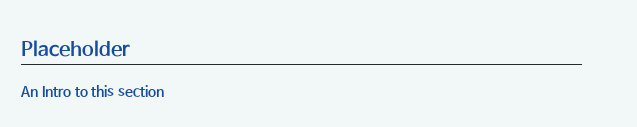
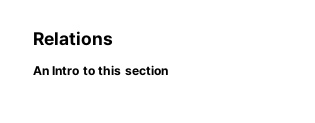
[21,40,130,57] Placeholder -> [33,31,113,46] Relations

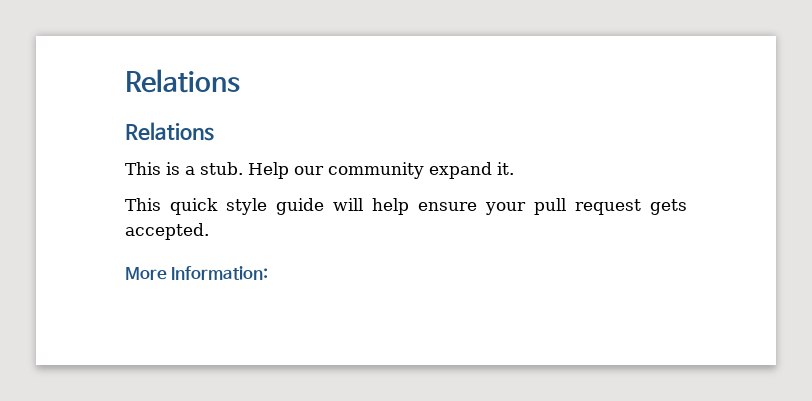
[33,31,113,46] [33,65,168,76] Relations // An Intro to this section -> [125,69,240,93] [125,122,214,141] [125,162,514,179] [125,198,687,215] [125,223,209,240] [125,266,269,280] Relations // Relations // This is a stub. Help our community expand it. // This quick style guide will help ensure your pull request gets accepted. // More Information:

